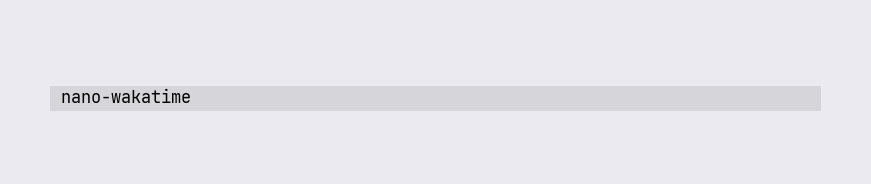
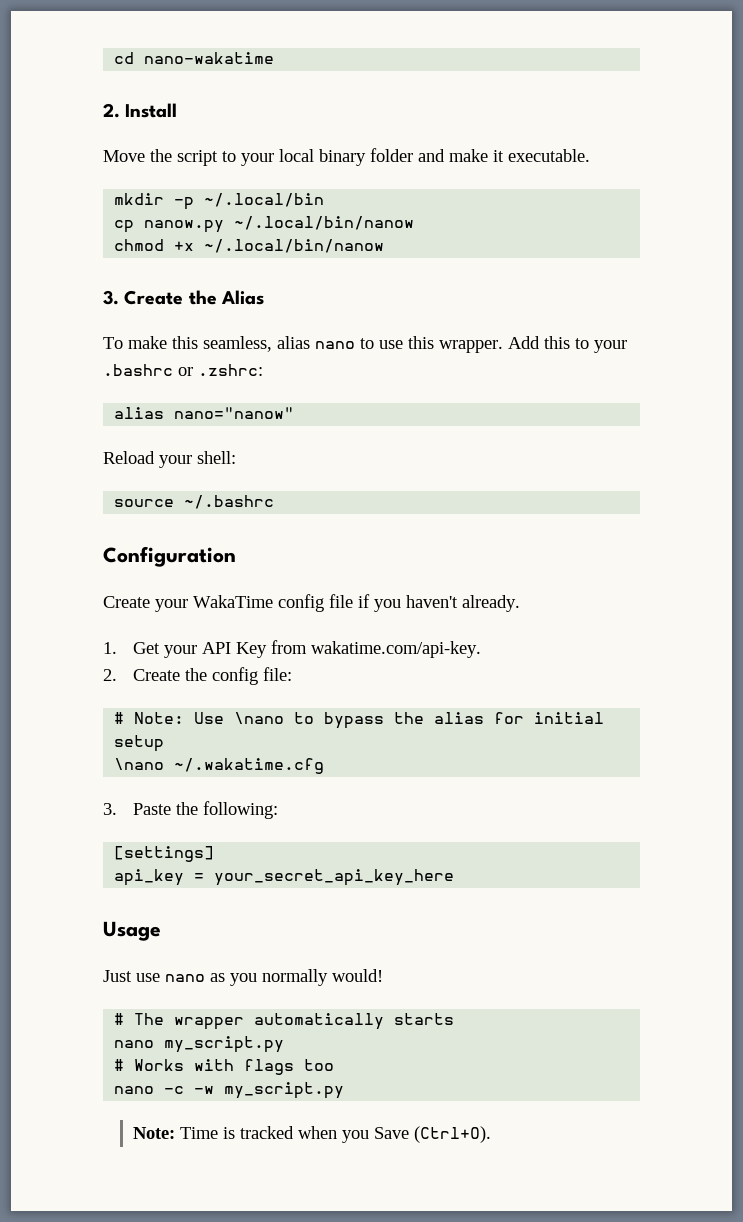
(60, 95) none -> [114,52,135,64] cd
(191, 95) none -> [103,103,178,118] [103,148,590,166] [114,193,325,210] [114,216,415,233] [114,239,385,253] [103,290,264,305] [103,336,627,353] [103,364,263,376] [114,407,295,419] [103,451,236,468] [114,495,275,509] [103,546,236,567] [103,594,520,612] [103,640,481,658] [103,667,292,685] [114,712,605,729] [114,735,165,752] [114,758,325,774] [103,801,278,819] [114,846,215,862] [114,869,455,886] [103,921,161,941] [103,969,383,986] [114,1013,455,1030] [114,1036,285,1053] [114,1059,335,1075] [114,1082,345,1099] [132,1126,491,1143] // 2. Install // Move the script to your local binary folder and make it executable. // mkdir -p ~/.local/bin // cp nanow.py ~/.local/bin/nanow // chmod +x ~/.local/bin/nanow // 3. Create the Alias // To make this seamless, alias nano to use this wrapper. Add this to your .bashrc or .zshrc: // alias nano="nanow" // Reload your shell: // source ~/.bashrc // Configuration // Create your WakaTime config file if you haven't already. // 1. Get your API Key from wakatime.com/api-key. // 2. Create the config file: // # Note: Use \nano to bypass the alias for initial setup // \nano ~/.wakatime.cfg // 3. Paste the following: // [settings] // api_key = your_secret_api_key_here // Usage // Just use nano as you normally would! // # The wrapper automatically starts // nano my_script.py // # Works with flags too // nano -c -w my_script.py // Note: Time is tracked when you Save (Ctrl+O).

